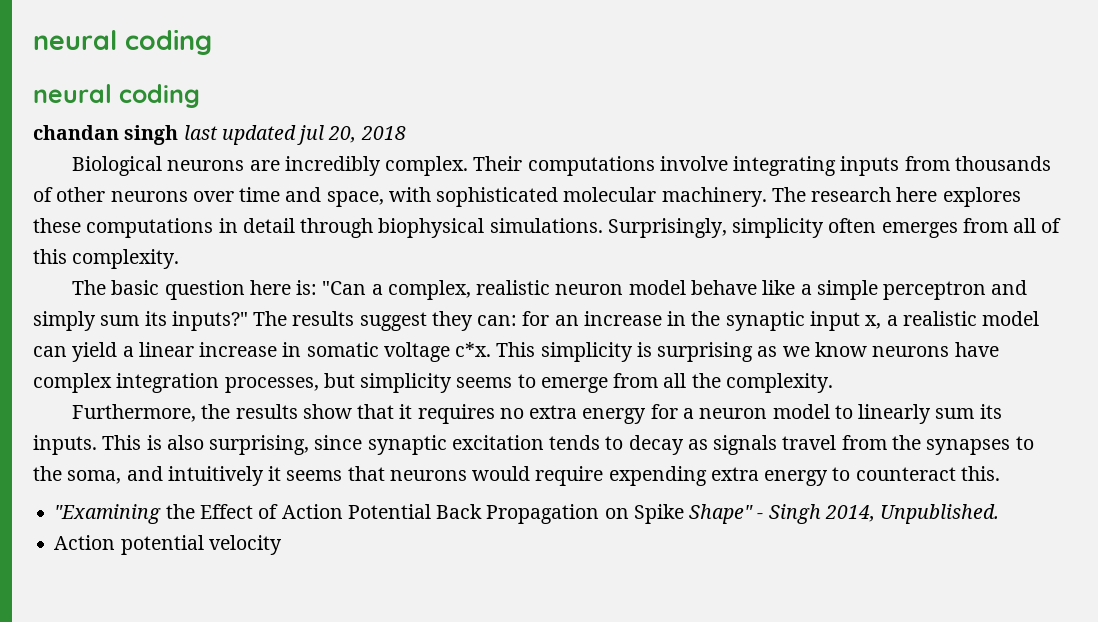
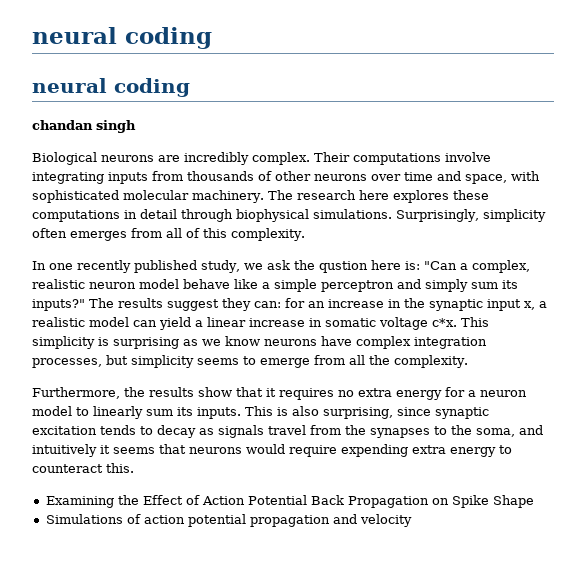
[183,125,406,145] last updated jul 20, 2018 -> (136, 126) none
[72,280,245,300] The basic question -> [32,260,368,273] In one recently published study, we ask the qustion
[54,504,162,524] "Examining -> [45,496,114,508] Examining
[689,504,1000,524] [54,535,204,555] Shape" - Singh 2014, Unpublished. // Action potential -> [492,495,534,508] [45,514,357,527] Shape // Simulations of action potential propagation and

